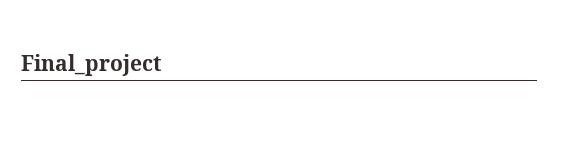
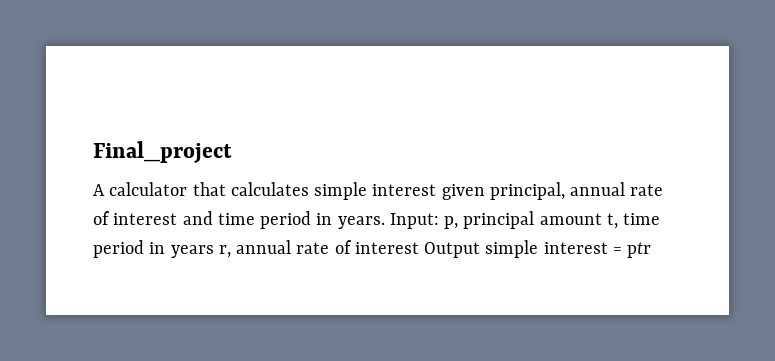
(162, 65) none -> [93,182,664,200] [93,211,661,229] [93,240,652,258] // A calculator that calculates simple interest given principal, annual rate of interest and time period in years. Input: p, principal amount t, time period in years r, annual rate of interest Output simple interest = ptr

